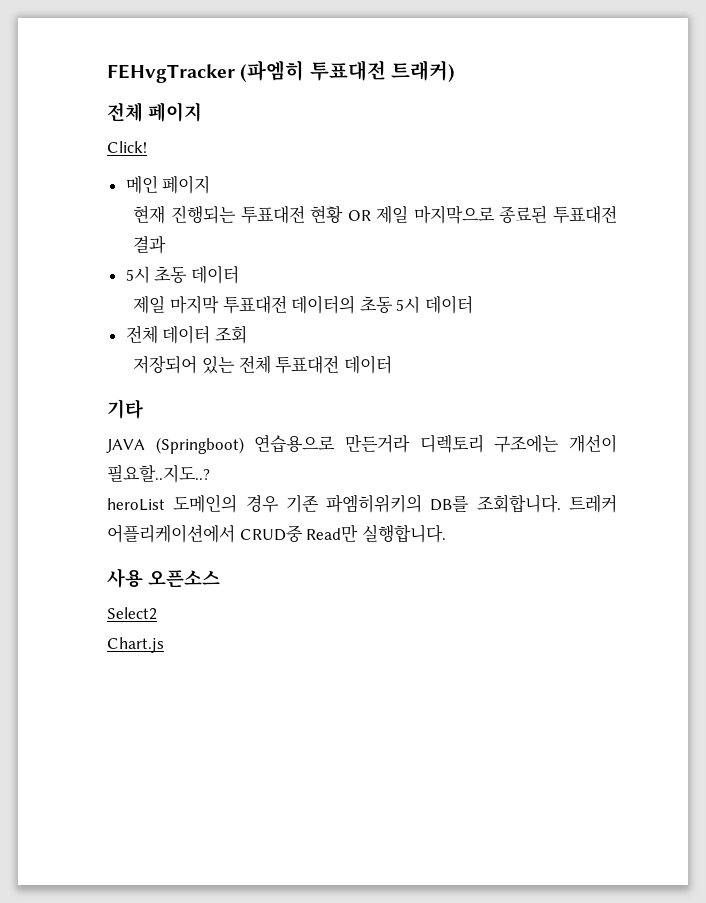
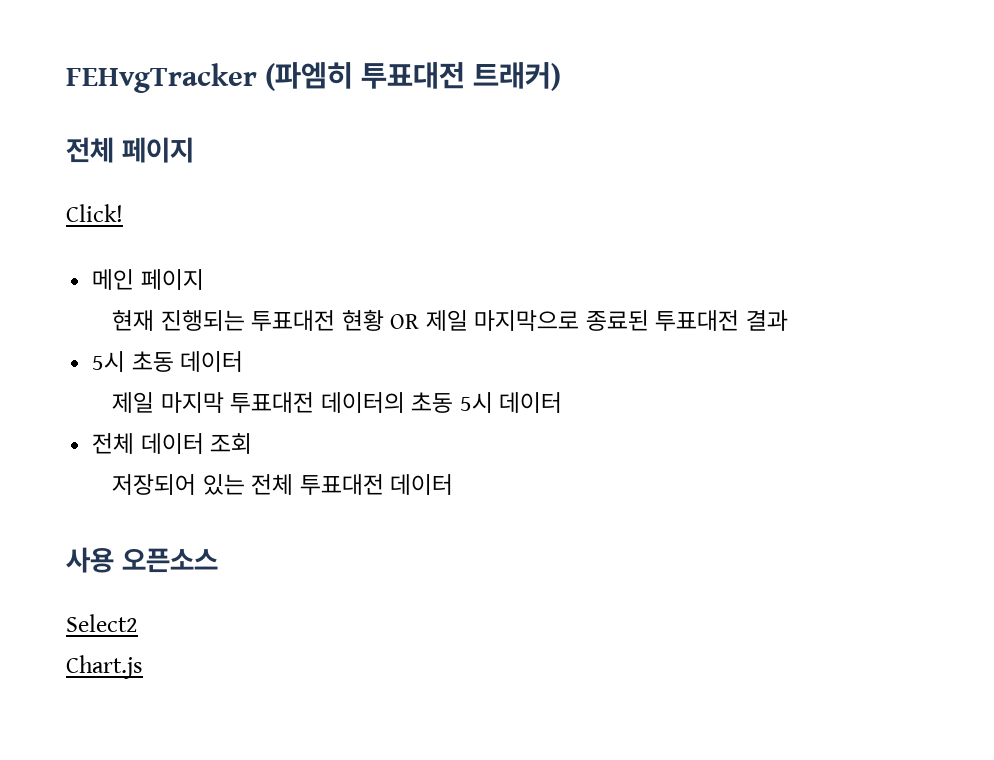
[107,399,143,419] [106,434,617,454] [107,465,210,483] [107,494,617,513] [107,524,446,543] // 기타 // JAVA (Springboot) 연습용으로 만든거라 디렉토리 구조에는 개선이 필요할..지도..? // heroList 도메인의 경우 기존 파엠히위키의 DB를 조회합니다. 트레커 어플리케이션에서 CRUD중 Read만 실행합니다. -> (454, 484) none

